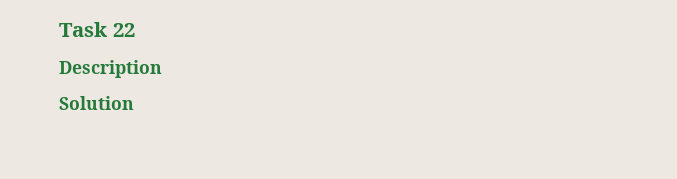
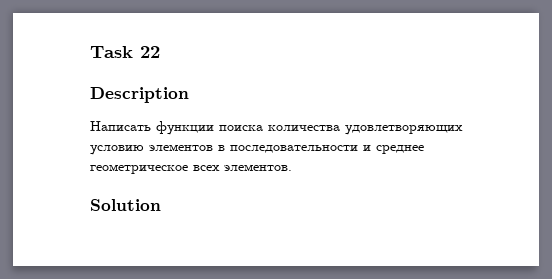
(162, 69) none -> [90,121,463,135] [90,144,424,155] [90,164,292,174] // Написать функции поиска количества удовлетворяющих условию элементов в последовательности и среднее геометрическое всех элементов.

